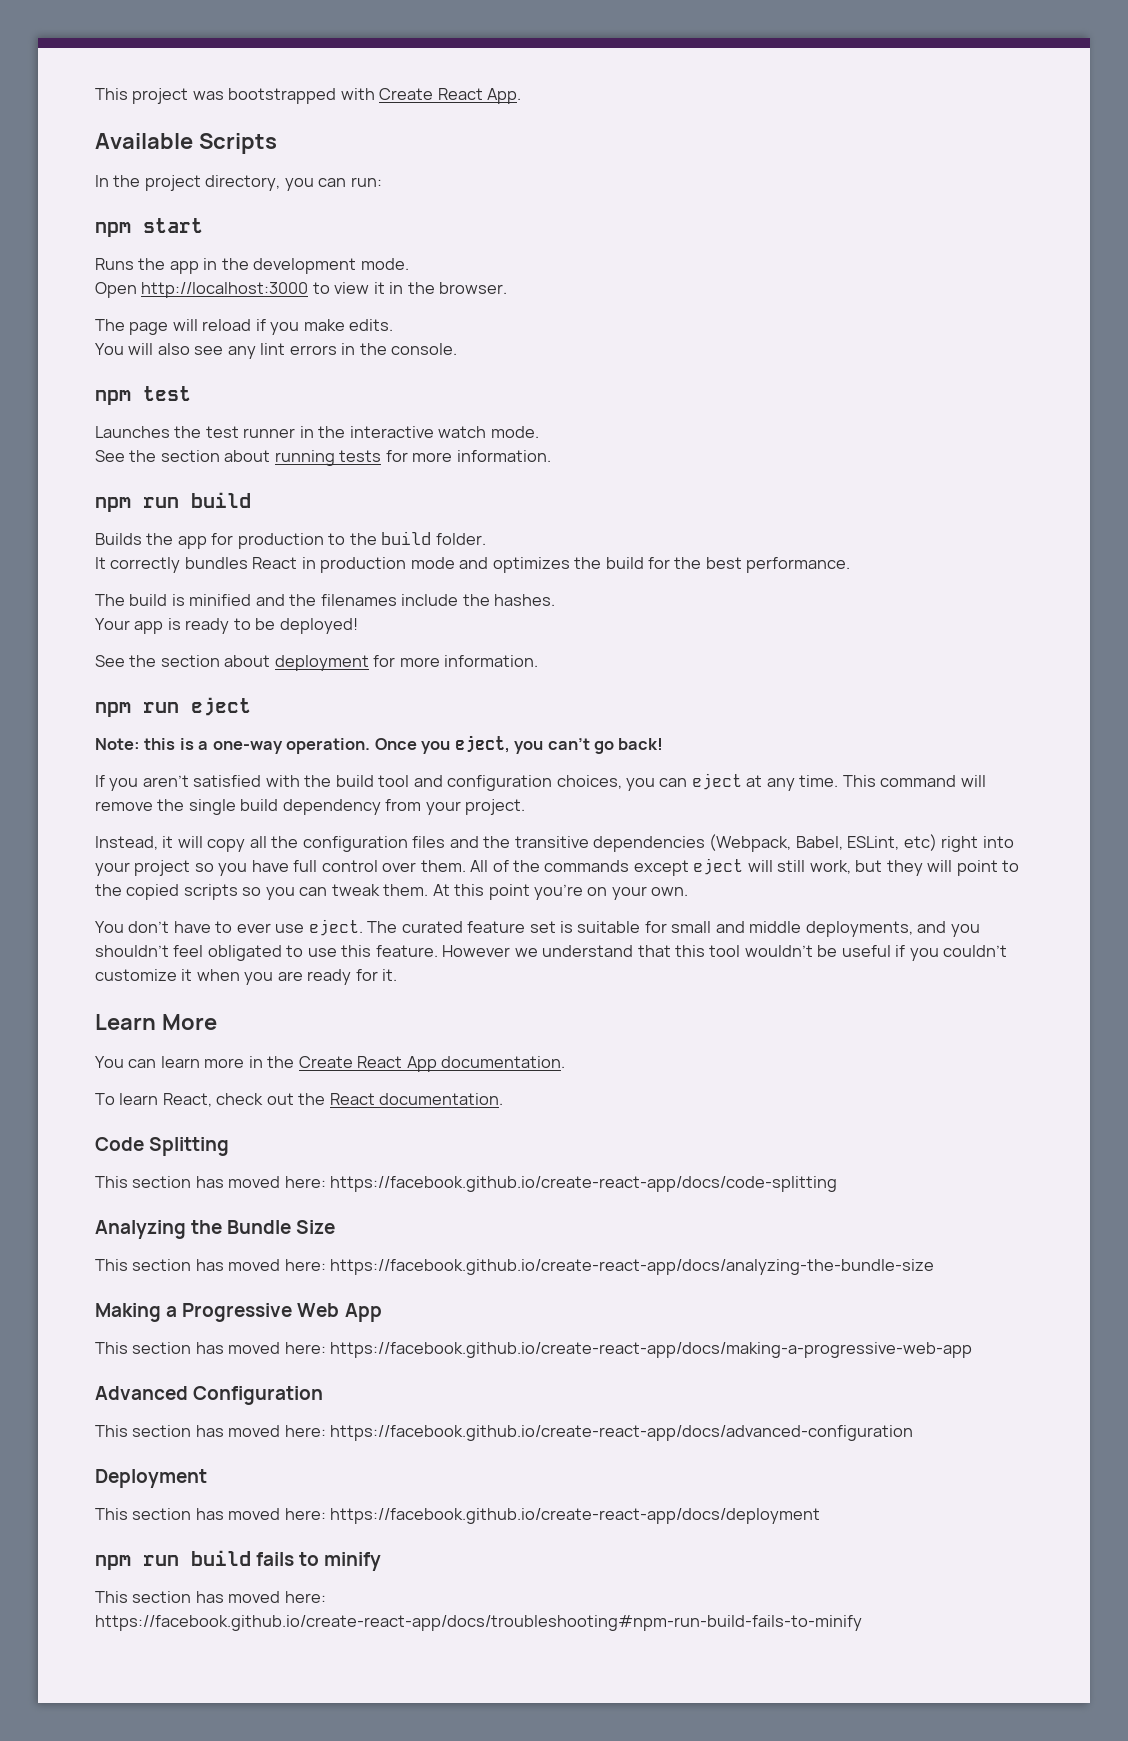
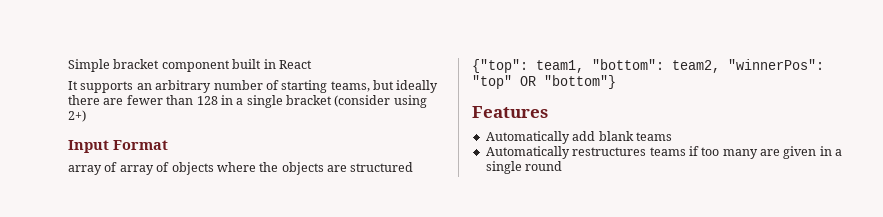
[95,88,522,104] [95,133,277,154] [95,175,382,191] [95,218,203,237] [95,258,409,274] [95,282,508,298] [95,319,394,335] [95,343,458,359] [95,386,191,405] [95,426,539,438] [95,450,551,466] [95,492,251,512] [95,531,486,549] [95,557,851,573] [95,594,556,606] [95,618,358,634] [95,655,539,671] [95,697,251,717] [95,735,664,754] [95,773,986,791] [95,799,526,815] [95,834,1014,852] [95,858,1020,876] [95,884,689,900] [95,919,980,937] [95,945,1008,961] [95,969,398,985] [95,1014,217,1030] [95,1056,566,1072] [95,1093,504,1107] [95,1137,230,1156] [95,1176,838,1192] [95,1220,336,1239] [95,1259,935,1275] [95,1303,382,1322] [95,1342,973,1358] [95,1386,324,1405] [95,1425,914,1441] [95,1469,207,1488] [95,1508,821,1524] [95,1550,382,1571] [95,1591,326,1603] [95,1615,862,1631] This project was bootstrapped with Create React App. // Available Scripts // In the project directory, you can run: // npm start // Runs the app in the development mode. // Open http://localhost:3000 to view it in the browser. // The page will reload if you make edits. // You will also see any lint errors in the console. // npm test // Launches the test runner in the interactive watch mode. // See the section about running tests for more information. // npm run build // Builds the app for production to the build folder. // It correctly bundles React in production mode and optimizes the build for the best performance. // The build is minified and the filenames include the hashes. // Your app is ready to be deployed! // See the section about deployment for more information. // npm run eject // Note: this is a one-way operation. Once you eject, you can’t go back! // If you aren’t satisfied with the build tool and configuration choices, you can eject at any time. This command will remove the single build dependency from your project. // Instead, it will copy all the configuration files and the transitive dependencies (Webpack, Babel, ESLint, etc) right into your project so you have full control over them. All of the commands except eject will still work, but they will point to the copied scripts so you can tweak them. At this point you’re on your own. // You don’t have to ever use eject. The curated feature set is suitable for small and middle deployments, and you shouldn’t feel obligated to use this feature. However we understand that this tool wouldn’t be useful if you couldn’t customize it when you are ready for it. // Learn More // You can learn more in the Create React App documentation. // To learn React, check out the React documentation. // Code Splitting // This section has moved here: https://facebook.github.io/create-react-app/docs/code-splitting // Analyzing the Bundle Size // This section has moved here: https://facebook.github.io/create-react-app/docs/analyzing-the-bundle-size // Making a Progressive Web App // This section has moved here: https://facebook.github.io/create-react-app/docs/making-a-progressive-web-app // Advanced Configuration // This section has moved here: https://facebook.github.io/create-react-app/docs/advanced-configuration // Deployment // This section has moved here: https://facebook.github.io/create-react-app/docs/deployment // npm run build fails to minify // This section has moved here: https://facebook.github.io/create-react-app/docs/troubleshooting#npm-run-build-fails-to-minify -> [68,59,312,72] [68,80,439,93] [68,95,427,108] [68,110,86,122] [68,140,168,153] [68,162,414,175] [472,59,824,73] [472,75,616,89] [472,106,548,118] [485,131,672,144] [485,146,843,159] [485,161,563,174] Simple bracket component built in React // It supports an arbitrary number of starting teams, but ideally there are fewer than 128 in a single bracket (consider using 2+) // Input Format // array of array of objects where the objects are structured {"top": team1, "bottom": team2, "winnerPos": "top" OR "bottom"} // Features // Automatically add blank teams // Automatically restructures teams if too many are given in a single round

